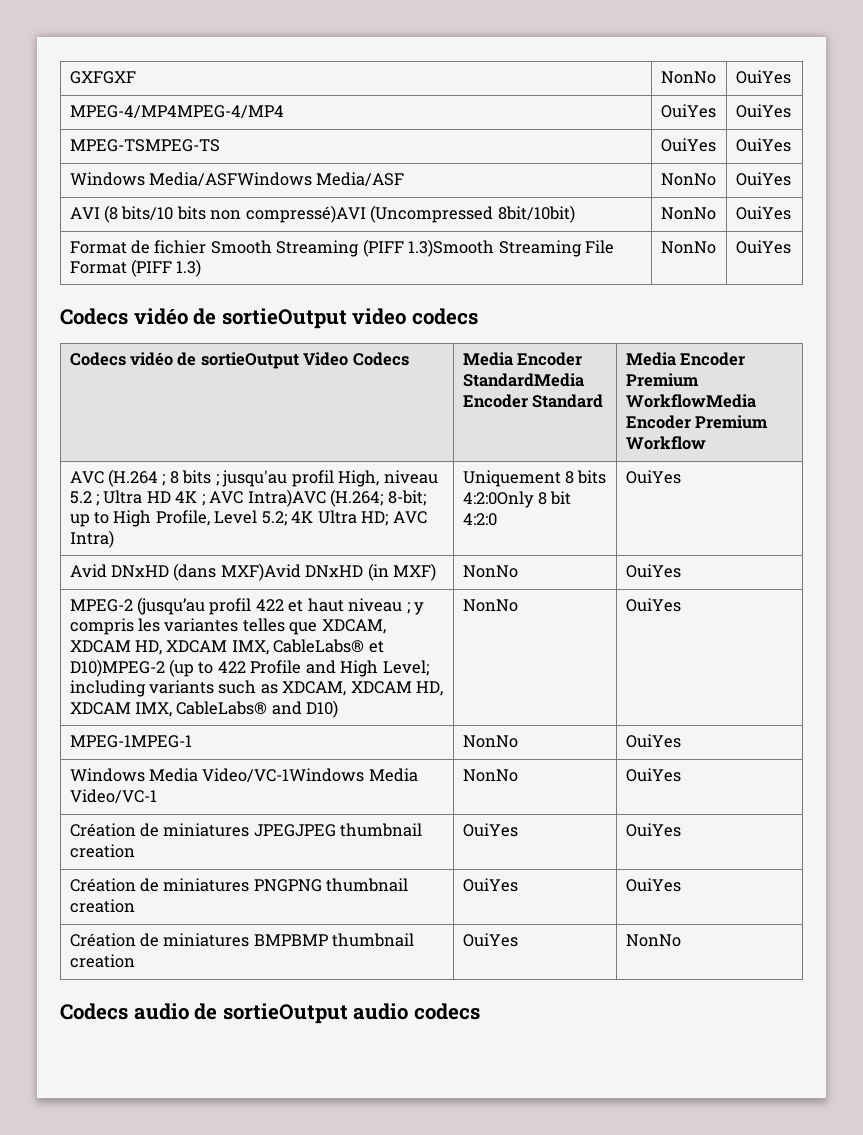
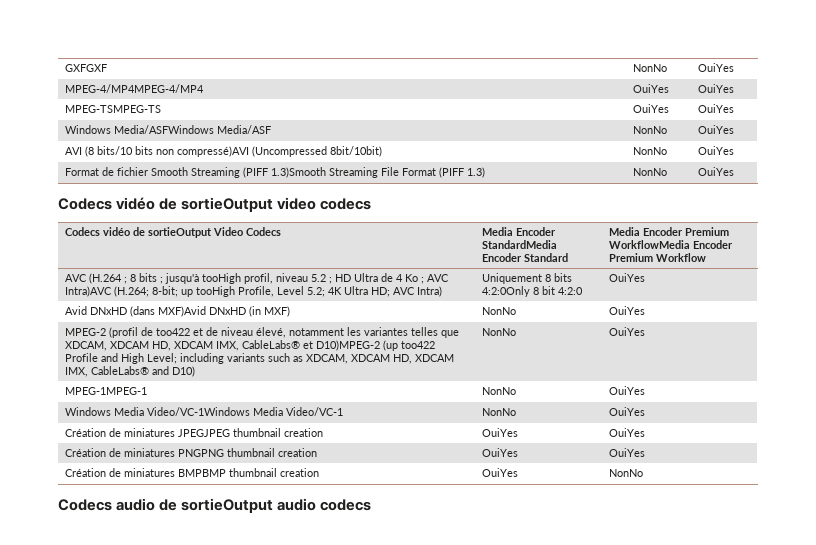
[222,470,438,487] [69,490,198,506] jusqu'au profil High, niveau 5.2 ; Ultra HD 4K -> [164,273,418,284] jusqu'à tooHigh profil, niveau 5.2 ; HD Ultra de 4 Ko
[94,510,152,527] to High -> [195,286,235,297] tooHigh
[137,597,425,615] [69,618,134,635] (jusqu’au profil 422 et haut niveau ; y compris -> [108,327,344,338] (profil de too422 et de niveau élevé, notamment
[198,661,246,674] to 422 -> [400,341,435,349] too422

